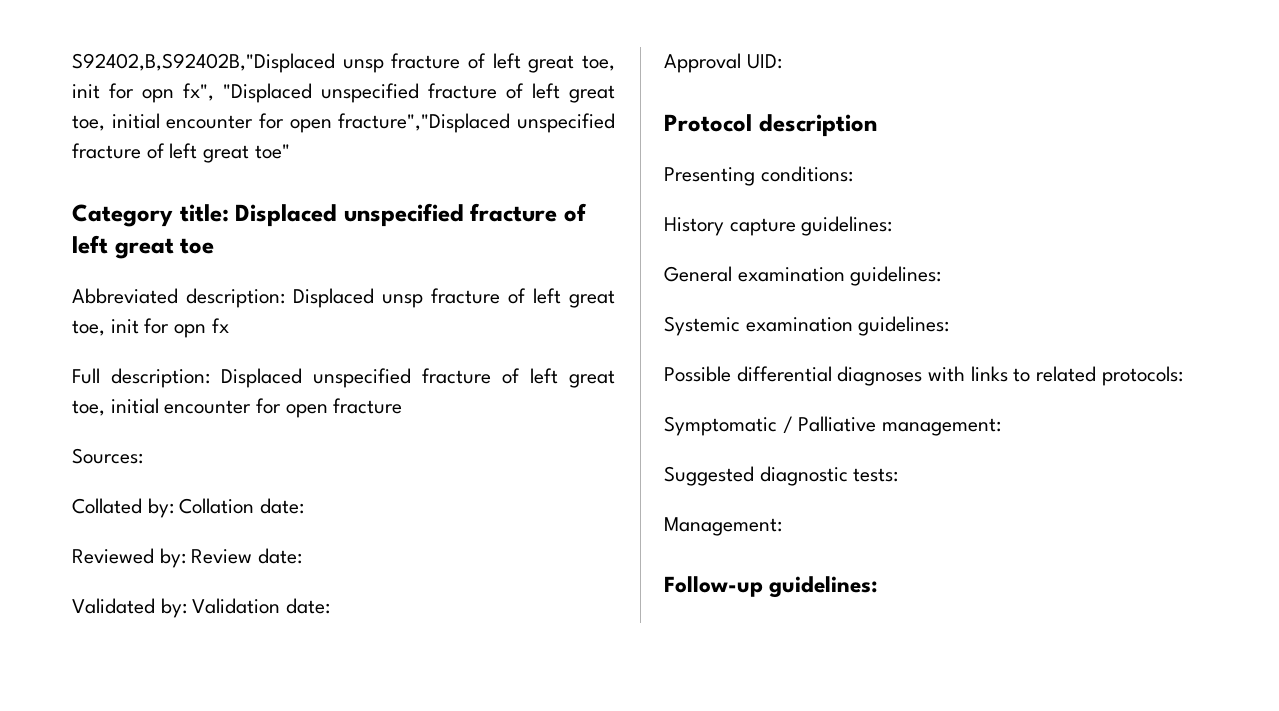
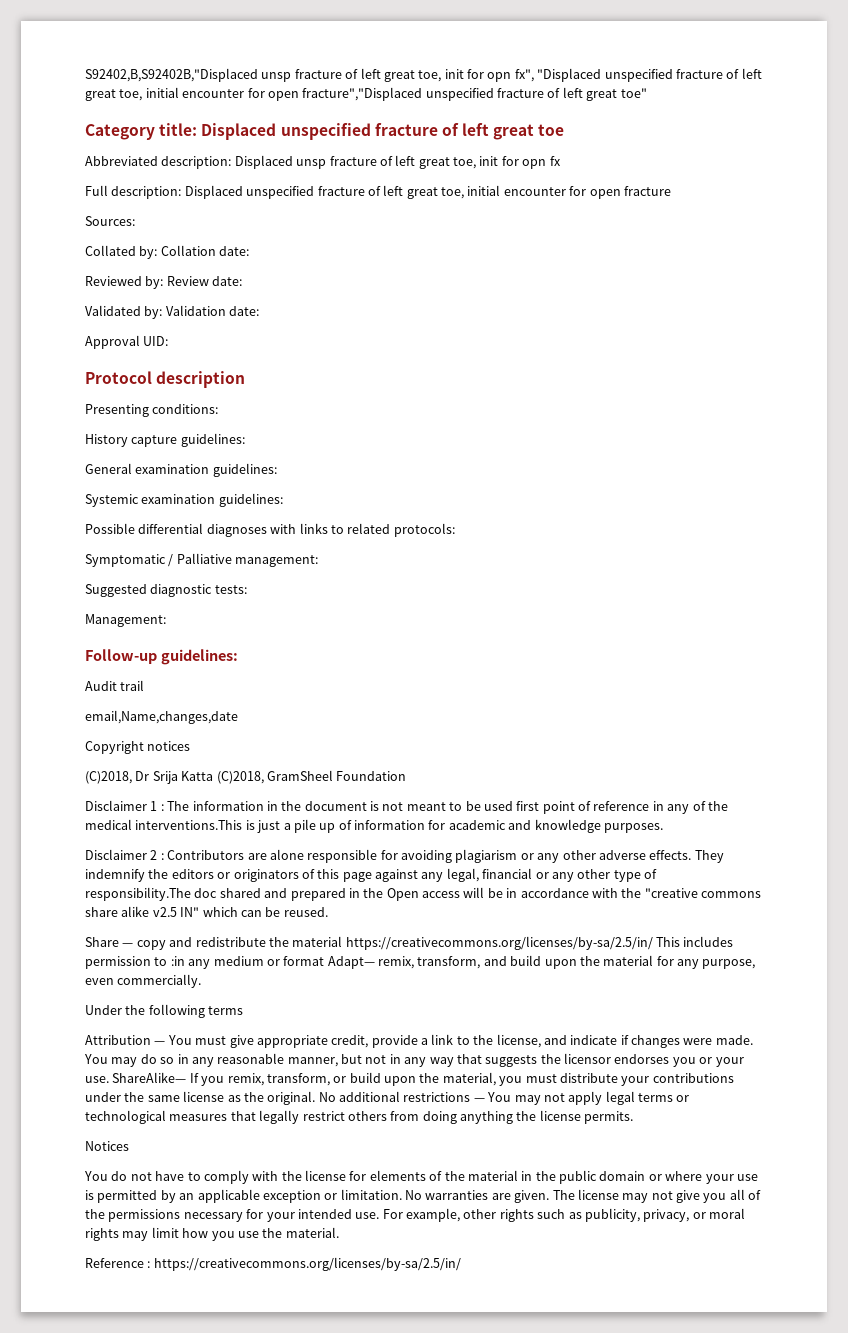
(879, 587) none -> [85,680,145,691] [85,710,238,724] [85,741,191,754] [85,770,407,784] [85,800,728,814] [85,819,663,833] [85,849,724,863] [85,868,657,882] [85,887,761,901] [85,906,328,917] [85,936,734,950] [85,955,756,969] [85,974,202,988] [85,1004,244,1018] [85,1034,753,1048] [84,1053,744,1067] [85,1072,734,1086] [85,1091,690,1105] [85,1110,634,1124] [85,1141,129,1151] [84,1170,758,1184] [85,1189,762,1203] [85,1208,745,1222] [85,1227,339,1241] [85,1257,461,1271] // Audit trail // email,Name,changes,date // Copyright notices // (C)2018, Dr Srija Katta (C)2018, GramSheel Foundation // Disclaimer 1 : The information in the document is not meant to be used first point of reference in any of the medical interventions.This is just a pile up of information for academic and knowledge purposes. // Disclaimer 2 : Contributors are alone responsible for avoiding plagiarism or any other adverse effects. They indemnify the editors or originators of this page against any legal, financial or any other type of responsibility.The doc shared and prepared in the Open access will be in accordance with the "creative commons share alike v2.5 IN" which can be reused. // Share — copy and redistribute the material https://creativecommons.org/licenses/by-sa/2.5/in/ This includes permission to :in any medium or format Adapt— remix, transform, and build upon the material for any purpose, even commercially. // Under the following terms // Attribution — You must give appropriate credit, provide a link to the license, and indicate if changes were made. You may do so in any reasonable manner, but not in any way that suggests the licensor endorses you or your use. ShareAlike— If you remix, transform, or build upon the material, you must distribute your contributions under the same license as the original. No additional restrictions — You may not apply legal terms or technological measures that legally restrict others from doing anything the license permits. // Notices // You do not have to comply with the license for elements of the material in the public domain or where your use is permitted by an applicable exception or limitation. No warranties are given. The license may not give you all of the permissions necessary for your intended use. For example, other rights such as publicity, privacy, or moral rights may limit how you use the material. // Reference : https://creativecommons.org/licenses/by-sa/2.5/in/

